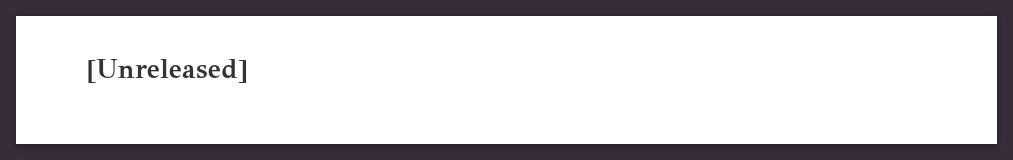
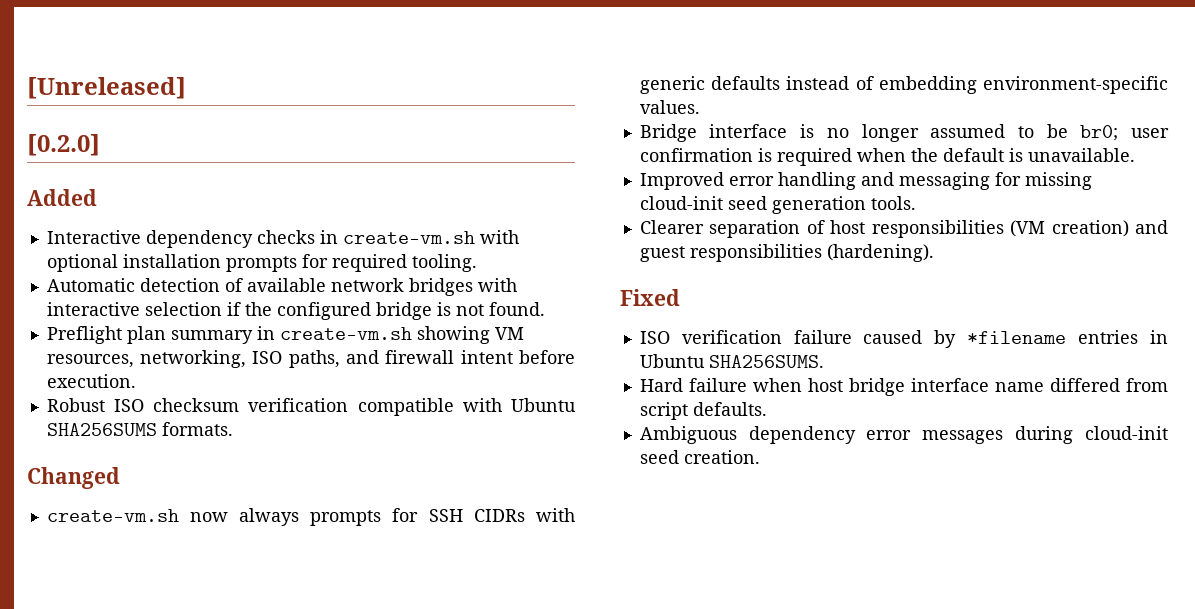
(248, 71) none -> [27,134,100,156] [27,189,97,206] [46,230,519,248] [46,254,477,272] [46,278,517,296] [46,302,545,320] [46,326,524,344] [46,350,576,368] [46,374,136,388] [46,398,576,416] [46,422,233,436] [27,467,120,489] [46,508,575,526] [639,76,1168,94] [639,100,700,114] [639,124,1169,142] [639,148,1135,166] [639,172,1092,190] [639,196,916,214] [639,220,1168,238] [639,244,934,262] [620,289,680,306] [639,330,1168,348] [639,354,824,368] [639,378,1168,396] [639,402,767,420] [639,426,1168,444] [639,450,760,464] // [0.2.0] // Added // Interactive dependency checks in create-vm.sh with optional installation prompts for required tooling. // Automatic detection of available network bridges with interactive selection if the configured bridge is not found. // Preflight plan summary in create-vm.sh showing VM resources, networking, ISO paths, and firewall intent before execution. // Robust ISO checksum verification compatible with Ubuntu SHA256SUMS formats. // Changed // create-vm.sh now always prompts for SSH CIDRs with generic defaults instead of embedding environment-specific values. // Bridge interface is no longer assumed to be br0; user confirmation is required when the default is unavailable. // Improved error handling and messaging for missing cloud-init seed generation tools. // Clearer separation of host responsibilities (VM creation) and guest responsibilities (hardening). // Fixed // ISO verification failure caused by *filename entries in Ubuntu SHA256SUMS. // Hard failure when host bridge interface name differed from script defaults. // Ambiguous dependency error messages during cloud-init seed creation.

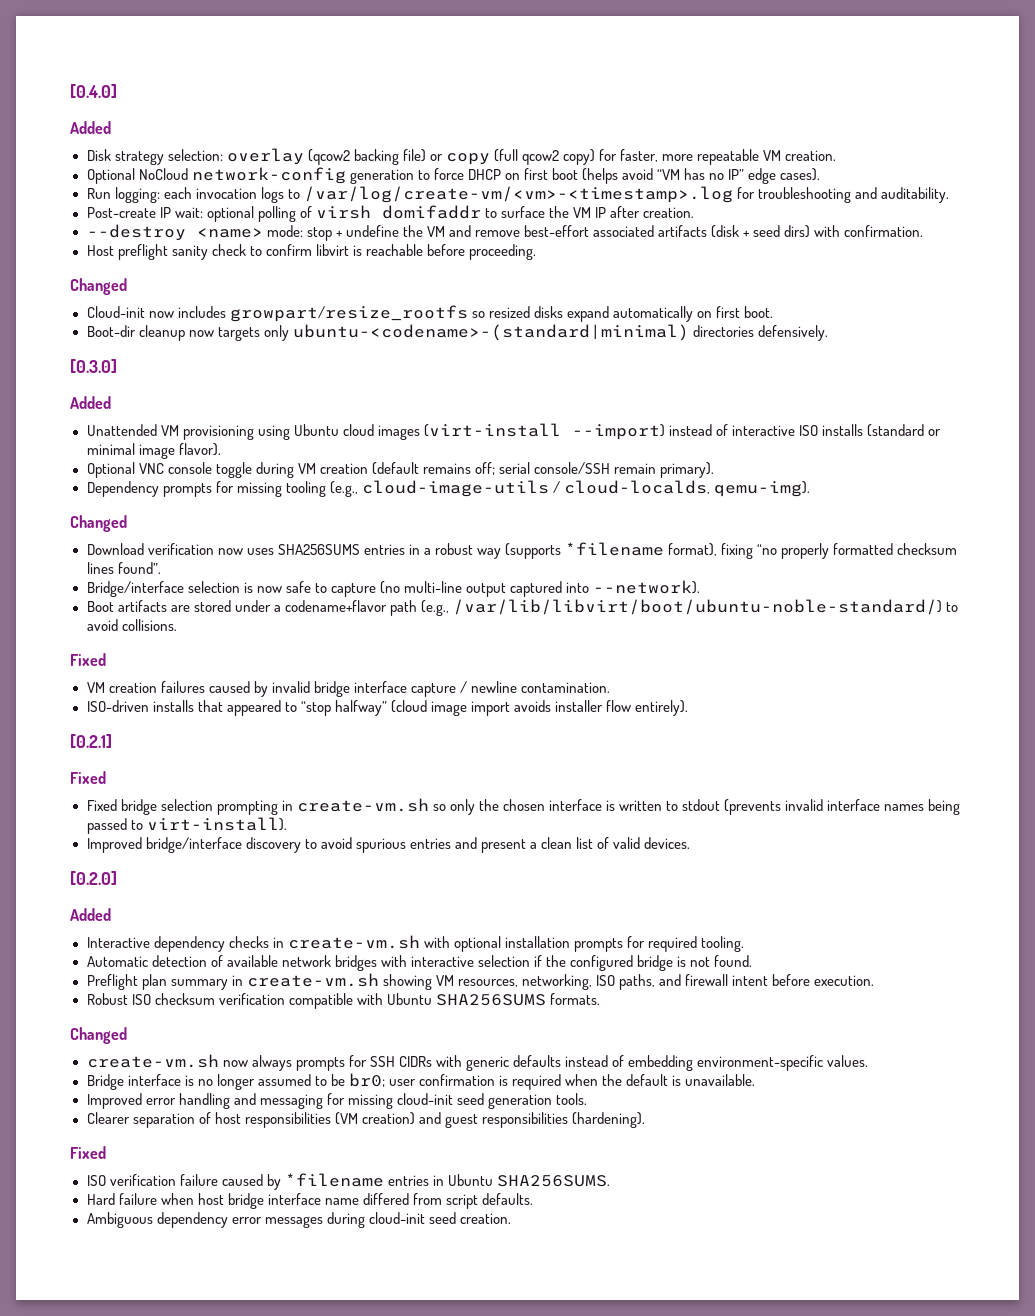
[27,77,186,99] [Unreleased] -> [70,84,117,98] [70,121,111,134] [86,148,837,165] [86,167,821,184] [86,186,949,203] [86,205,695,222] [86,224,924,241] [86,244,537,260] [70,278,127,295] [86,305,774,322] [86,324,828,341] [70,359,117,373] [70,396,111,409] [86,423,942,440] [86,443,221,459] [86,462,715,478] [86,480,810,497] [70,515,127,532] [86,542,958,559] [86,562,161,574] [86,580,701,597] [86,599,958,616] [86,619,177,631] [70,653,106,666] [86,681,611,697] [86,700,689,716] [70,734,112,748] [70,771,106,784] [86,798,961,815] [86,817,287,834] [86,837,691,853] [0.4.0] // Added // Disk strategy selection: overlay (qcow2 backing file) or copy (full qcow2 copy) for faster, more repeatable VM creation. // Optional NoCloud network-config generation to force DHCP on first boot (helps avoid “VM has no IP” edge cases). // Run logging: each invocation logs to /var/log/create-vm/<vm>-<timestamp>.log for troubleshooting and auditability. // Post-create IP wait: optional polling of virsh domifaddr to surface the VM IP after creation. // --destroy <name> mode: stop + undefine the VM and remove best-effort associated artifacts (disk + seed dirs) with confirmation. // Host preflight sanity check to confirm libvirt is reachable before proceeding. // Changed // Cloud-init now includes growpart/resize_rootfs so resized disks expand automatically on first boot. // Boot-dir cleanup now targets only ubuntu-<codename>-(standard|minimal) directories defensively. // [0.3.0] // Added // Unattended VM provisioning using Ubuntu cloud images (virt-install --import) instead of interactive ISO installs (standard or minimal image flavor). // Optional VNC console toggle during VM creation (default remains off; serial console/SSH remain primary). // Dependency prompts for missing tooling (e.g., cloud-image-utils / cloud-localds, qemu-img). // Changed // Download verification now uses SHA256SUMS entries in a robust way (supports *filename format), fixing “no properly formatted checksum lines found”. // Bridge/interface selection is now safe to capture (no multi-line output captured into --network). // Boot artifacts are stored under a codename+flavor path (e.g., /var/lib/libvirt/boot/ubuntu-noble-standard/) to avoid collisions. // Fixed // VM creation failures caused by invalid bridge interface capture / newline contamination. // ISO-driven installs that appeared to “stop halfway” (cloud image import avoids installer flow entirely). // [0.2.1] // Fixed // Fixed bridge selection prompting in create-vm.sh so only the chosen interface is written to stdout (prevents invalid interface names being passed to virt-install). // Improved bridge/interface discovery to avoid spurious entries and present a clean list of valid devices.

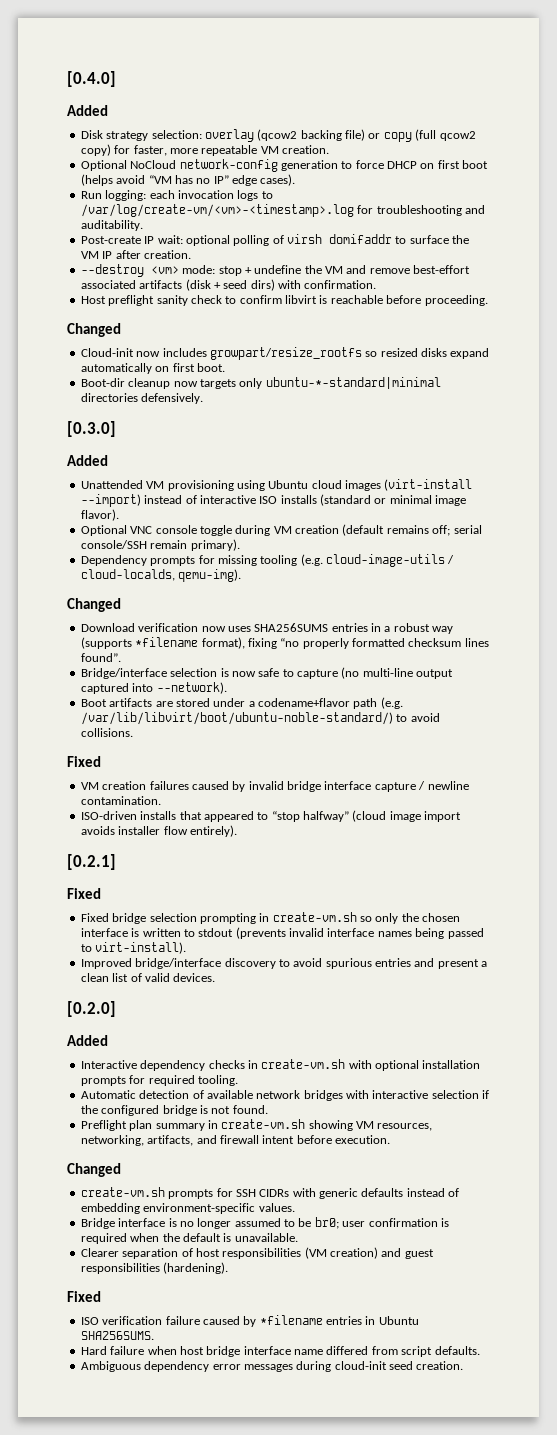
[196,228,263,238] <name> -> [150,266,179,274] <vm>
[292,324,689,341] ubuntu-<codename>-(standard|minimal) -> [265,377,441,389] ubuntu-*-standard|minimal
[329,481,358,497] (e.g., -> [300,554,323,566] (e.g.
[420,600,449,616] (e.g., -> [380,697,403,709] (e.g.
[595,974,655,990] ISO paths, -> [147,1135,194,1146] artifacts,
[86,993,600,1009] // Robust ISO checksum verification compatible with Ubuntu SHA256SUMS formats. -> (390, 1139) none
[222,1055,292,1071] now always -> (165, 1192) none
[86,1093,587,1109] // Improved error handling and messaging for missing cloud-init seed generation tools. -> (298, 1237) none

